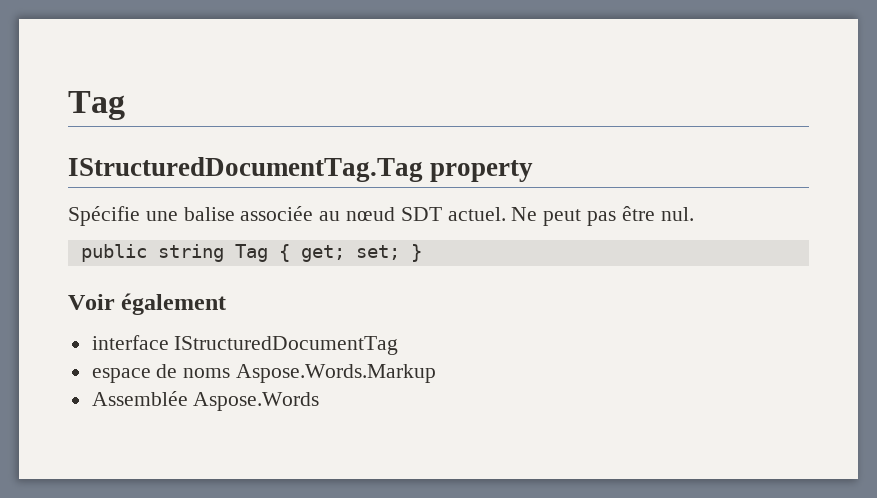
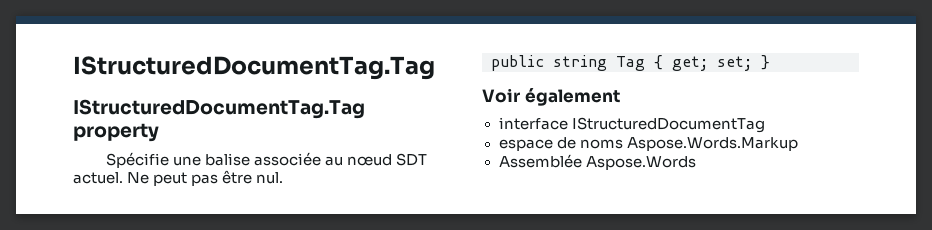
[68,91,125,120] Tag -> [73,56,435,80] IStructuredDocumentTag.Tag

